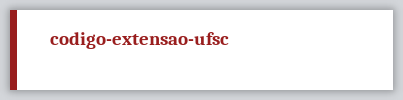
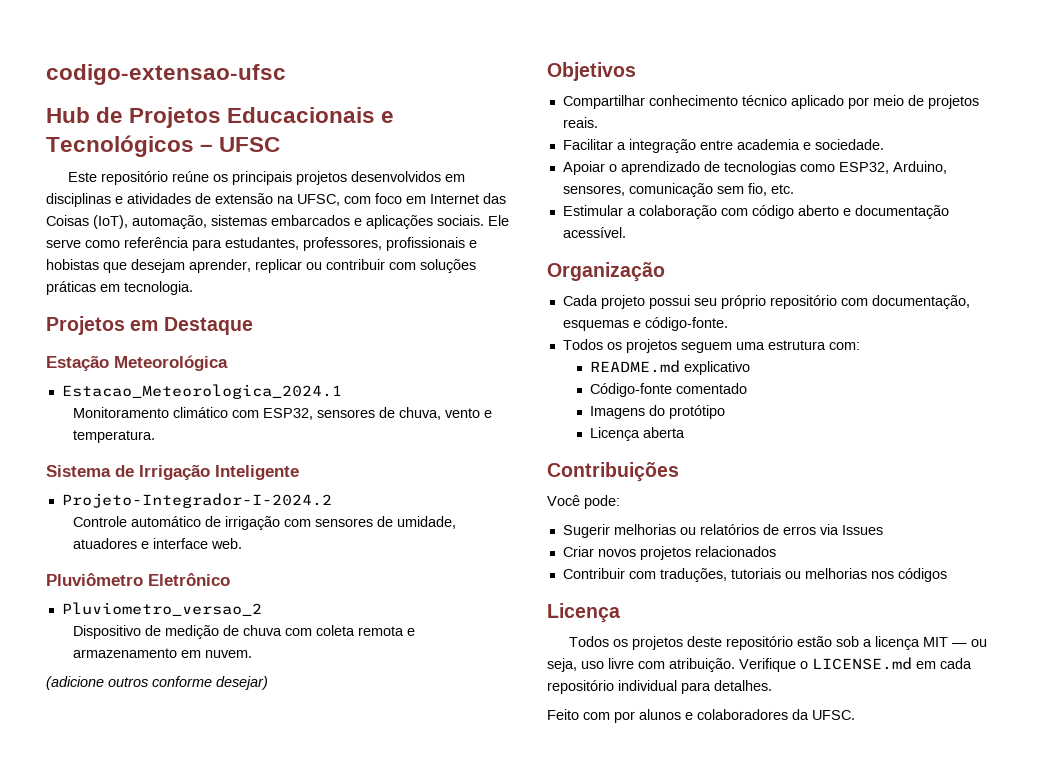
(229, 40) none -> [46,107,395,128] [46,135,281,157] [67,171,465,185] [46,193,506,207] [46,215,509,229] [46,237,477,251] [46,259,476,273] [46,281,193,295] [46,316,253,335] [46,355,228,371] [61,384,342,399] [72,407,492,420] [72,430,155,443] [46,464,299,480] [61,493,332,508] [72,516,456,530] [72,538,242,549] [46,573,230,586] [61,602,262,616] [72,625,415,639] [72,648,252,658] [46,676,268,690] [547,62,636,81] [562,95,979,109] [562,117,598,128] [562,139,884,153] [562,161,947,175] [562,183,794,197] [562,205,949,219] [562,227,626,238] [547,262,665,282] [562,295,970,309] [562,317,728,331] [562,339,860,353] [589,360,750,375] [589,383,747,397] [589,405,725,419] [589,427,685,441] [547,462,679,482] [547,495,620,509] [562,524,883,538] [562,546,776,560] [562,568,947,582] [547,603,620,623] [568,636,987,650] [547,657,972,672] [547,680,772,694] [547,709,855,723] // Hub de Projetos Educacionais e Tecnológicos – UFSC // Este repositório reúne os principais projetos desenvolvidos em disciplinas e atividades de extensão na UFSC, com foco em Internet das Coisas (IoT), automação, sistemas embarcados e aplicações sociais. Ele serve como referência para estudantes, professores, profissionais e hobistas que desejam aprender, replicar ou contribuir com soluções práticas em tecnologia. // Projetos em Destaque // Estação Meteorológica // Estacao_Meteorologica_2024.1 // Monitoramento climático com ESP32, sensores de chuva, vento e temperatura. // Sistema de Irrigação Inteligente // Projeto-Integrador-I-2024.2 // Controle automático de irrigação com sensores de umidade, atuadores e interface web. // Pluviômetro Eletrônico // Pluviometro_versao_2 // Dispositivo de medição de chuva com coleta remota e armazenamento em nuvem. // (adicione outros conforme desejar) // Objetivos // Compartilhar conhecimento técnico aplicado por meio de projetos reais. // Facilitar a integração entre academia e sociedade. // Apoiar o aprendizado de tecnologias como ESP32, Arduino, sensores, comunicação sem fio, etc. // Estimular a colaboração com código aberto e documentação acessível. // Organização // Cada projeto possui seu próprio repositório com documentação, esquemas e código-fonte. // Todos os projetos seguem uma estrutura com: // README.md explicativo // Código-fonte comentado // Imagens do protótipo // Licença aberta // Contribuições // Você pode: // Sugerir melhorias ou relatórios de erros via Issues // Criar novos projetos relacionados // Contribuir com traduções, tutoriais ou melhorias nos códigos // Licença // Todos os projetos deste repositório estão sob a licença MIT — ou seja, uso livre com atribuição. Verifique o LICENSE.md em cada repositório individual para detalhes. // Feito com por alunos e colaboradores da UFSC.

